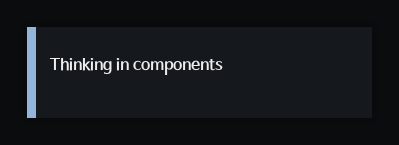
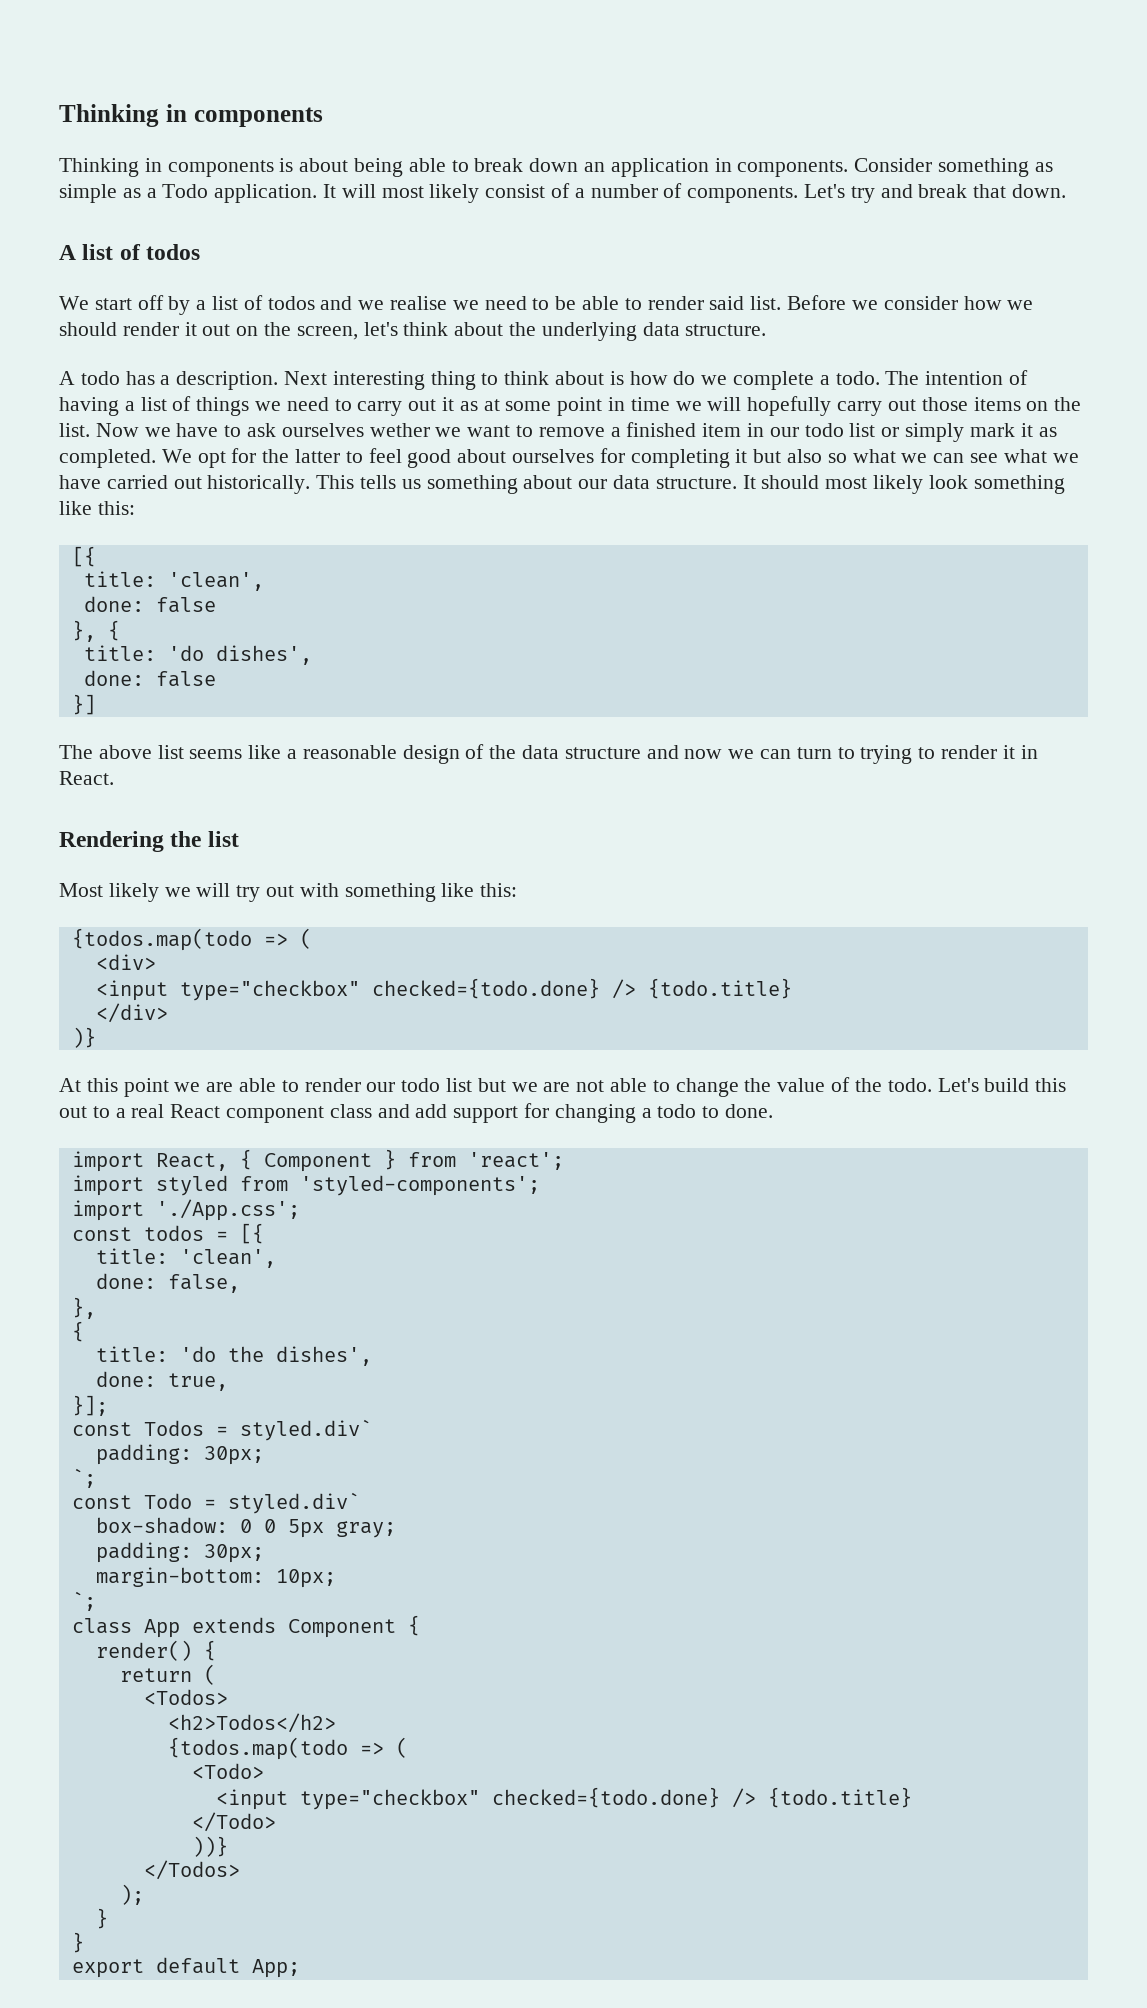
[50,58,224,75] Thinking in components -> [59,104,323,127] [59,158,1053,177] [59,183,1067,203] [59,244,201,260] [59,295,1034,315] [59,322,767,341] [59,370,1029,390] [59,396,1082,416] [59,422,1057,442] [59,448,1079,468] [59,475,1065,494] [59,501,135,515] [71,546,96,567] [83,571,264,591] [83,596,216,613] [71,620,120,642] [83,645,312,665] [83,670,216,687] [71,694,96,715] [59,744,1038,764] [59,771,114,785] [59,831,239,852] [59,883,518,902] [71,928,312,951] [95,954,156,970] [95,978,792,1001] [95,1003,168,1023] [71,1027,96,1048] [59,1077,1067,1097] [59,1103,774,1123] [71,1149,564,1172] [71,1175,540,1196] [71,1199,300,1221] [71,1223,264,1244] [95,1248,276,1268] [95,1273,240,1293] [71,1297,96,1319] [71,1321,84,1342] [95,1346,372,1366] [95,1371,228,1391] [71,1395,108,1416] [71,1419,372,1441] [95,1444,264,1465] [71,1468,96,1488] [71,1492,360,1514] [95,1517,396,1538] [95,1542,264,1563] [95,1567,336,1588] [71,1591,96,1611] [71,1615,420,1638] [95,1640,216,1661] [119,1664,216,1685] [143,1689,228,1705] [167,1713,336,1733] [167,1737,408,1760] [191,1763,264,1779] [215,1787,912,1810] [191,1812,276,1832] [191,1836,228,1857] [143,1860,240,1880] [119,1884,144,1905] [95,1908,108,1929] [71,1932,84,1953] [71,1957,300,1978] Thinking in components // Thinking in components is about being able to break down an application in components. Consider something as simple as a Todo application. It will most likely consist of a number of components. Let's try and break that down. // A list of todos // We start off by a list of todos and we realise we need to be able to render said list. Before we consider how we should render it out on the screen, let's think about the underlying data structure. // A todo has a description. Next interesting thing to think about is how do we complete a todo. The intention of having a list of things we need to carry out it as at some point in time we will hopefully carry out those items on the list. Now we have to ask ourselves wether we want to remove a finished item in our todo list or simply mark it as completed. We opt for the latter to feel good about ourselves for completing it but also so what we can see what we have carried out historically. This tells us something about our data structure. It should most likely look something like this: // [{ // title: 'clean', // done: false // }, { // title: 'do dishes', // done: false // }] // The above list seems like a reasonable design of the data structure and now we can turn to trying to render it in React. // Rendering the list // Most likely we will try out with something like this: // {todos.map(todo => ( // <div> // <input type="checkbox" checked={todo.done} /> {todo.title} // </div> // )} // At this point we are able to render our todo list but we are not able to change the value of the todo. Let's build this out to a real React component class and add support for changing a todo to done. // import React, { Component } from 'react'; // import styled from 'styled-components'; // import './App.css'; // const todos = [{ // title: 'clean', // done: false, // }, // { // title: 'do the dishes', // done: true, // }]; // const Todos = styled.div` // padding: 30px; // `; // const Todo = styled.div` // box-shadow: 0 0 5px gray; // padding: 30px; // margin-bottom: 10px; // `; // class App extends Component { // render() { // return ( // <Todos> // <h2>Todos</h2> // {todos.map(todo => ( // <Todo> // <input type="checkbox" checked={todo.done} /> {todo.title} // </Todo> // ))} // </Todos> // ); // } // } // export default App;

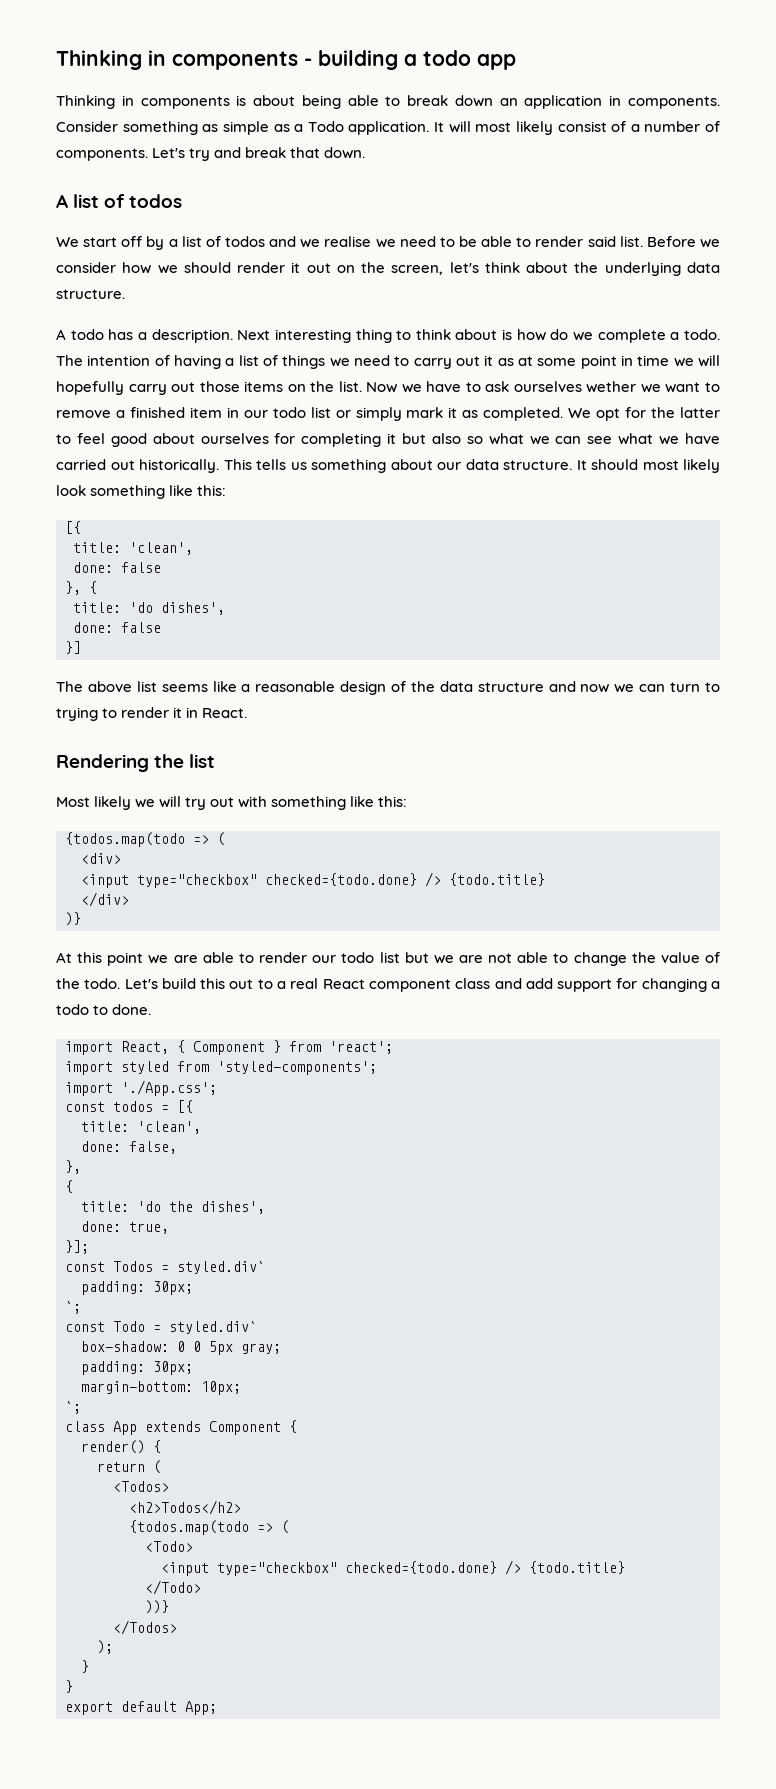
[59,104,323,127] Thinking in components -> [56,50,516,70] Thinking in components - building a todo app

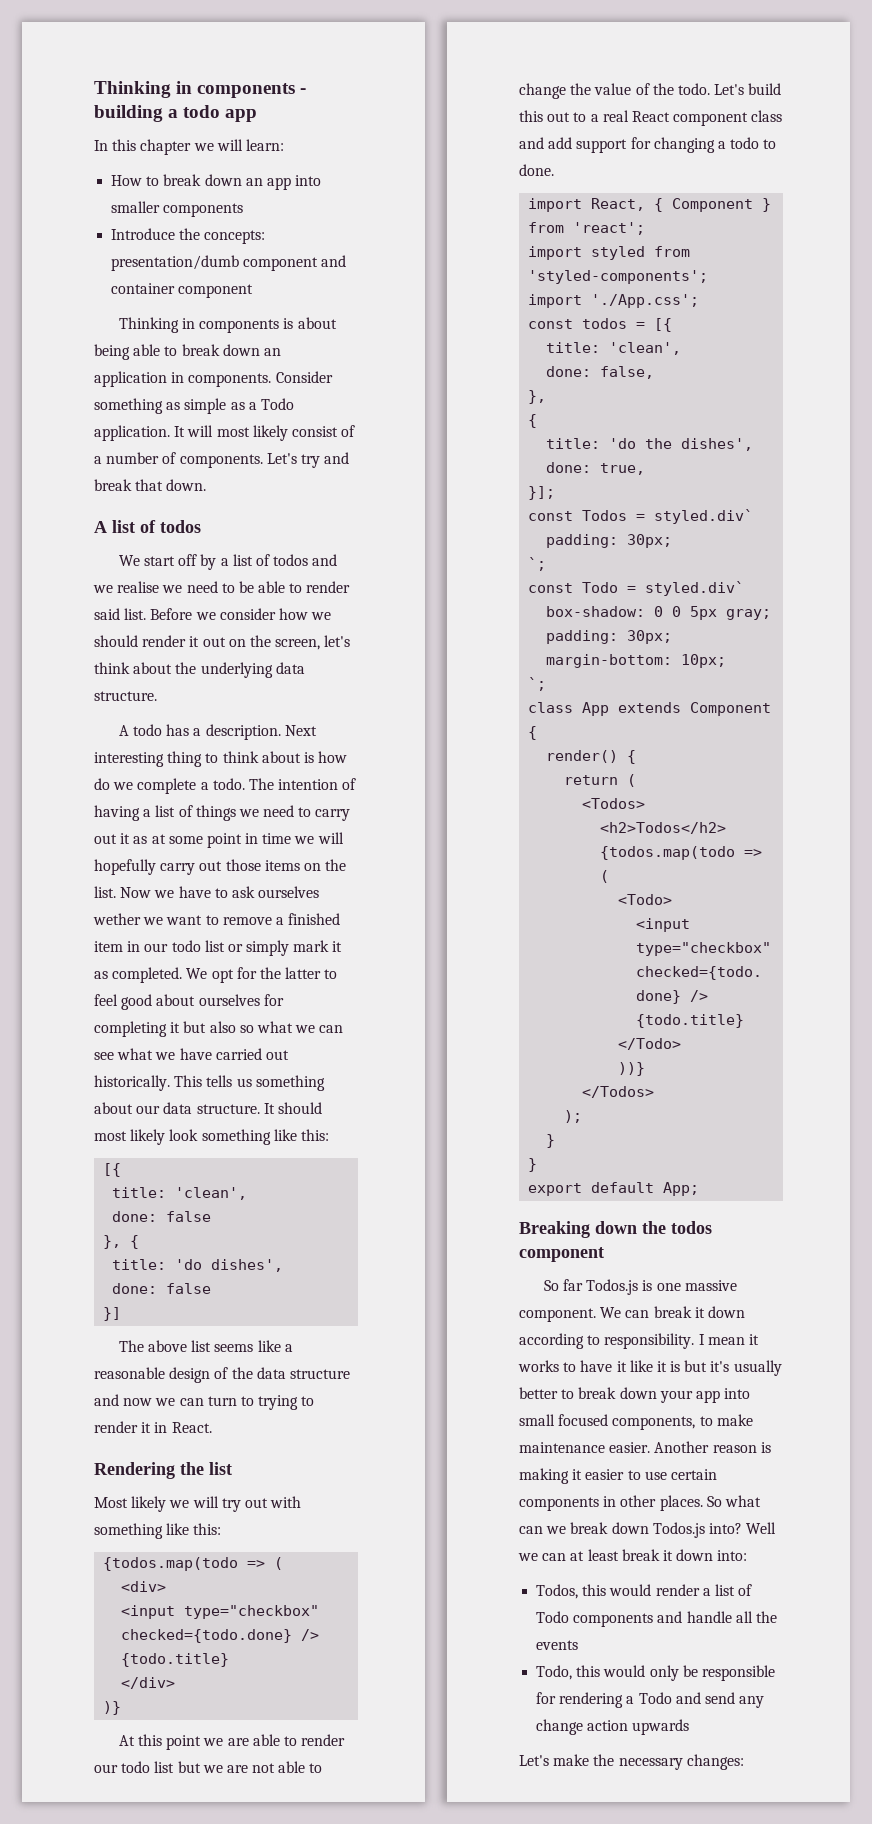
(516, 62) none -> [94,139,284,155] [111,174,322,190] [111,201,244,217] [111,228,266,244] [111,255,347,271] [111,283,254,298] // In this chapter we will learn: // How to break down an app into smaller components // Introduce the concepts: presentation/dumb component and container component
(217, 1708) none -> [519,1221,712,1238] [519,1247,604,1262] [543,1279,737,1295] [519,1306,745,1322] [519,1333,759,1349] [518,1360,782,1376] [519,1387,751,1403] [519,1414,753,1430] [519,1441,771,1453] [519,1468,717,1484] [519,1495,761,1511] [519,1522,777,1538] [518,1549,748,1561] [536,1584,753,1599] [536,1611,777,1627] [536,1640,579,1650] [536,1665,775,1681] [536,1692,765,1708] [536,1719,690,1735] [519,1754,744,1770] // Breaking down the todos component // So far Todos.js is one massive component. We can break it down according to responsibility. I mean it works to have it like it is but it's usually better to break down your app into small focused components, to make maintenance easier. Another reason is making it easier to use certain components in other places. So what can we break down Todos.js into? Well we can at least break it down into: // Todos, this would render a list of Todo components and handle all the events // Todo, this would only be responsible for rendering a Todo and send any change action upwards // Let's make the necessary changes:

